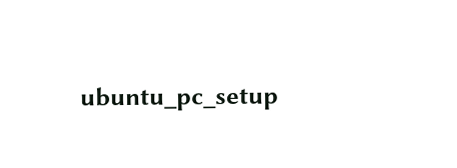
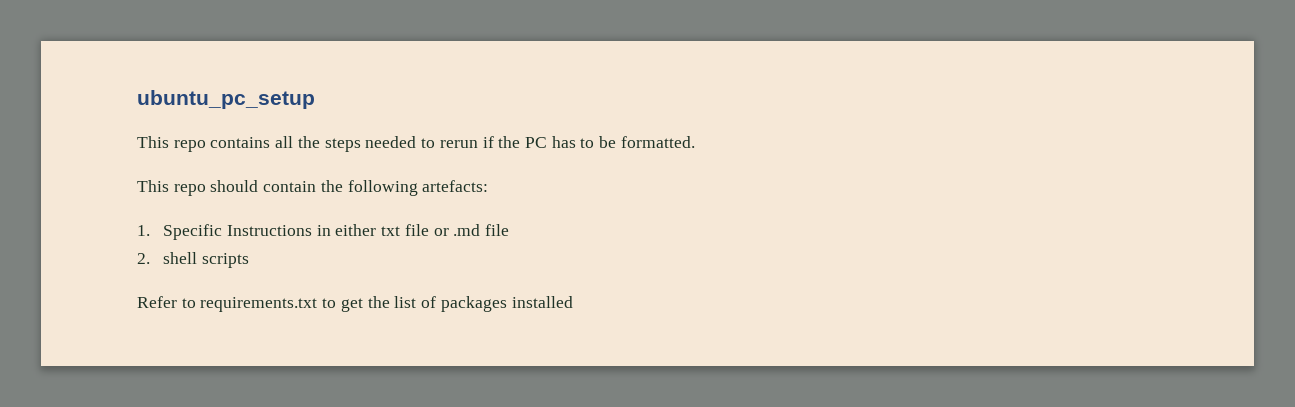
(279, 98) none -> [137,136,695,152] [137,180,489,196] [137,224,509,240] [137,252,249,268] [137,296,573,312] // This repo contains all the steps needed to rerun if the PC has to be formatted. // This repo should contain the following artefacts: // 1. Specific Instructions in either txt file or .md file // 2. shell scripts // Refer to requirements.txt to get the list of packages installed

